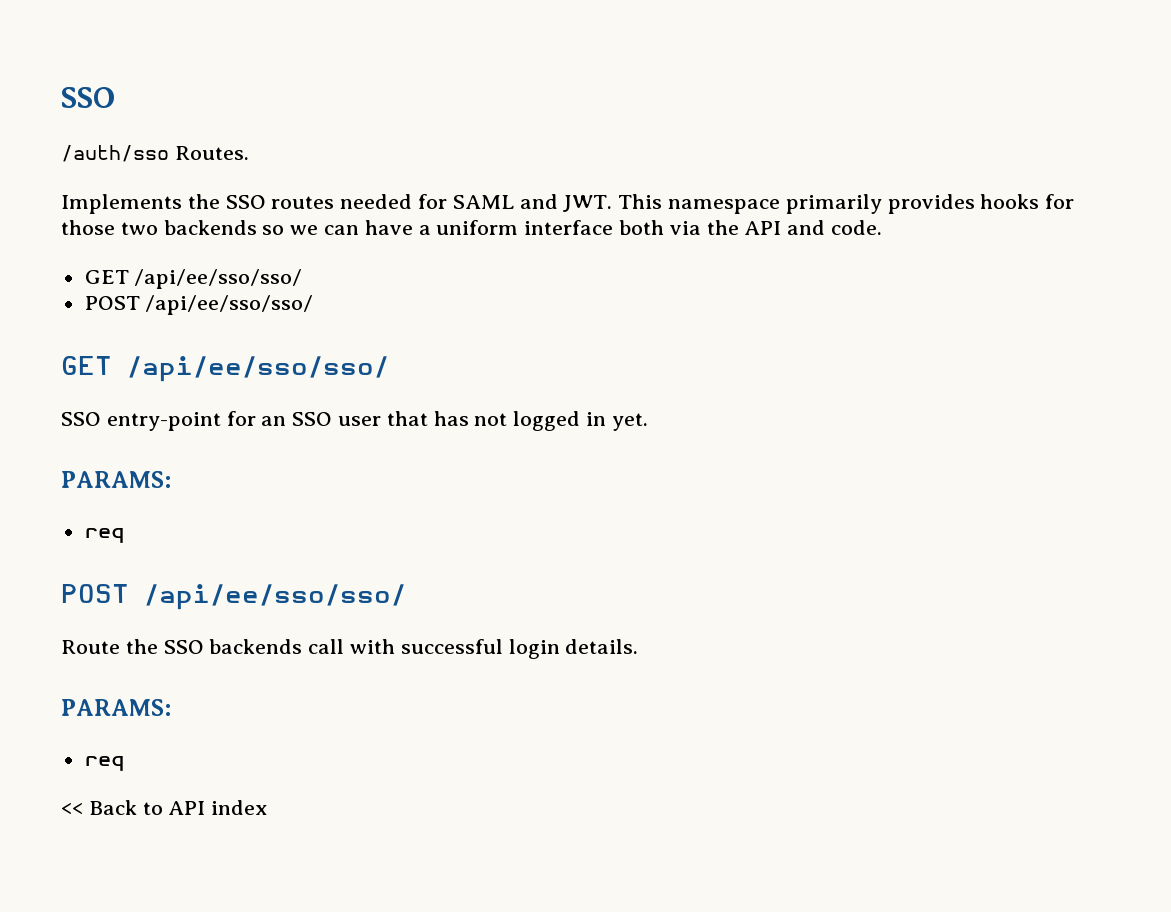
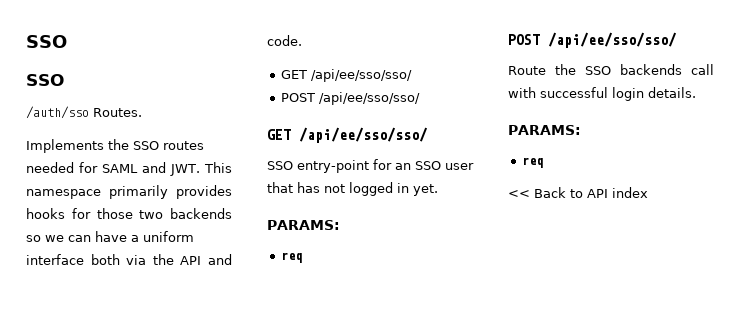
[61,87,115,108] SSO -> [26,35,67,48] [26,74,64,86] SSO // SSO

